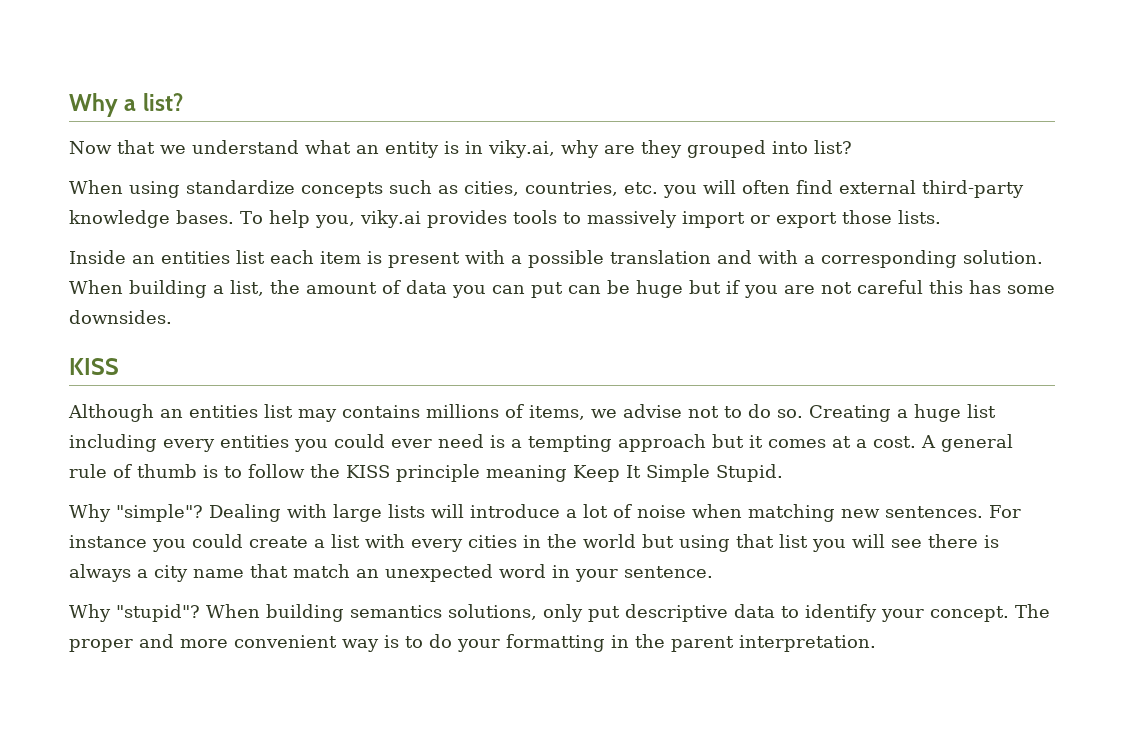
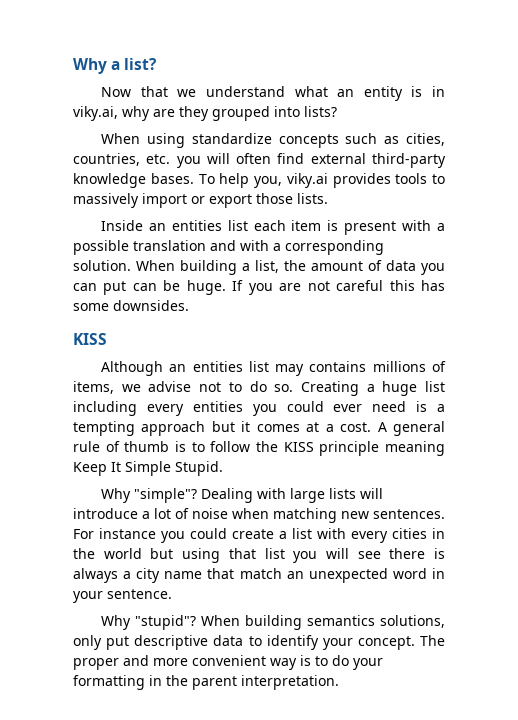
[813,140,852,154] list? -> [304,106,337,117] lists?
[636,280,740,298] huge but if -> [186,280,244,295] huge. If

